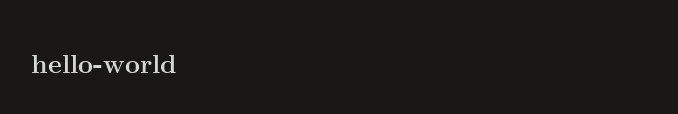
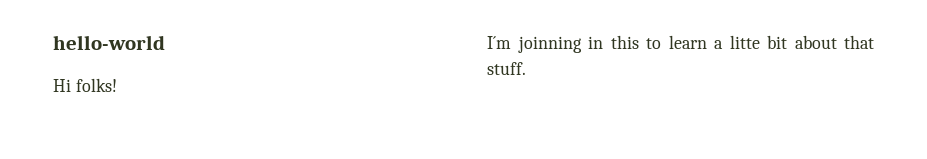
(177, 64) none -> [53,78,117,92] [487,35,874,53] [487,62,526,75] // Hi folks! // I´m joinning in this to learn a litte bit about that stuff.

